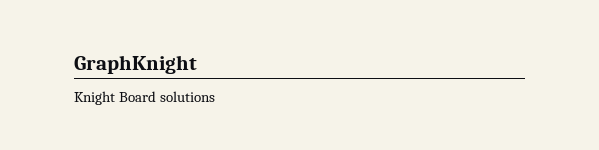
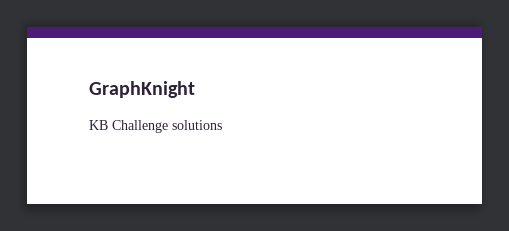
[74,91,156,105] Knight Board -> [89,120,168,133] KB Challenge

